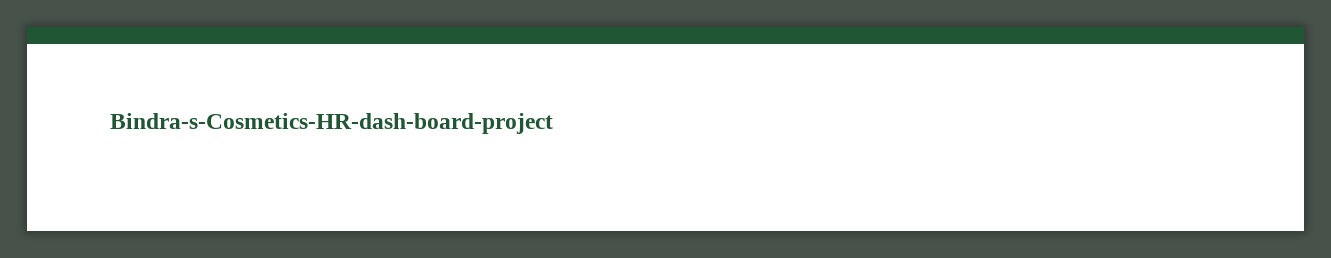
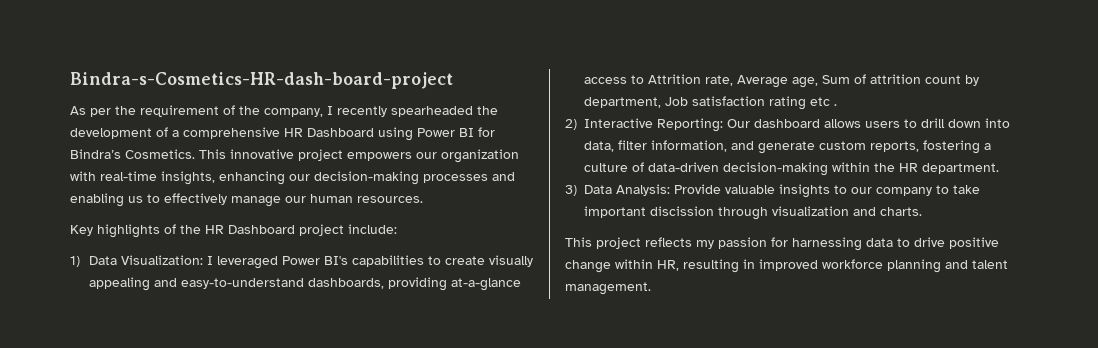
(553, 123) none -> [70,105,498,117] [70,127,495,141] [70,149,519,163] [70,171,515,185] [70,193,423,207] [70,224,397,238] [70,255,533,269] [88,277,521,291] [583,74,979,88] [583,96,837,110] [565,118,1010,132] [584,140,991,154] [584,162,999,176] [565,184,980,198] [584,206,922,220] [565,237,999,251] [565,259,1008,273] [565,282,651,295] // As per the requirement of the company, I recently spearheaded the development of a comprehensive HR Dashboard using Power BI for Bindra’s Cosmetics. This innovative project empowers our organization with real-time insights, enhancing our decision-making processes and enabling us to effectively manage our human resources. // Key highlights of the HR Dashboard project include: // 1) Data Visualization: I leveraged Power BI's capabilities to create visually appealing and easy-to-understand dashboards, providing at-a-glance access to Attrition rate, Average age, Sum of attrition count by department, Job satisfaction rating etc . // 2) Interactive Reporting: Our dashboard allows users to drill down into data, filter information, and generate custom reports, fostering a culture of data-driven decision-making within the HR department. // 3) Data Analysis: Provide valuable insights to our company to take important discission through visualization and charts. // This project reflects my passion for harnessing data to drive positive change within HR, resulting in improved workforce planning and talent management.

